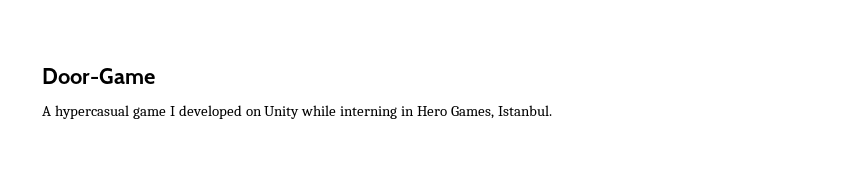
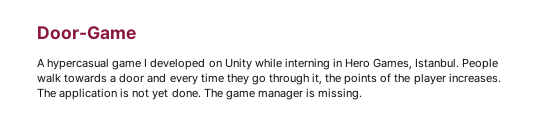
(552, 110) none -> [462,58,499,70] [37,73,501,85] [37,88,363,100] People walk towards a door and every time they go through it, the points of the player increases. The application is not yet done. The game manager is missing.

